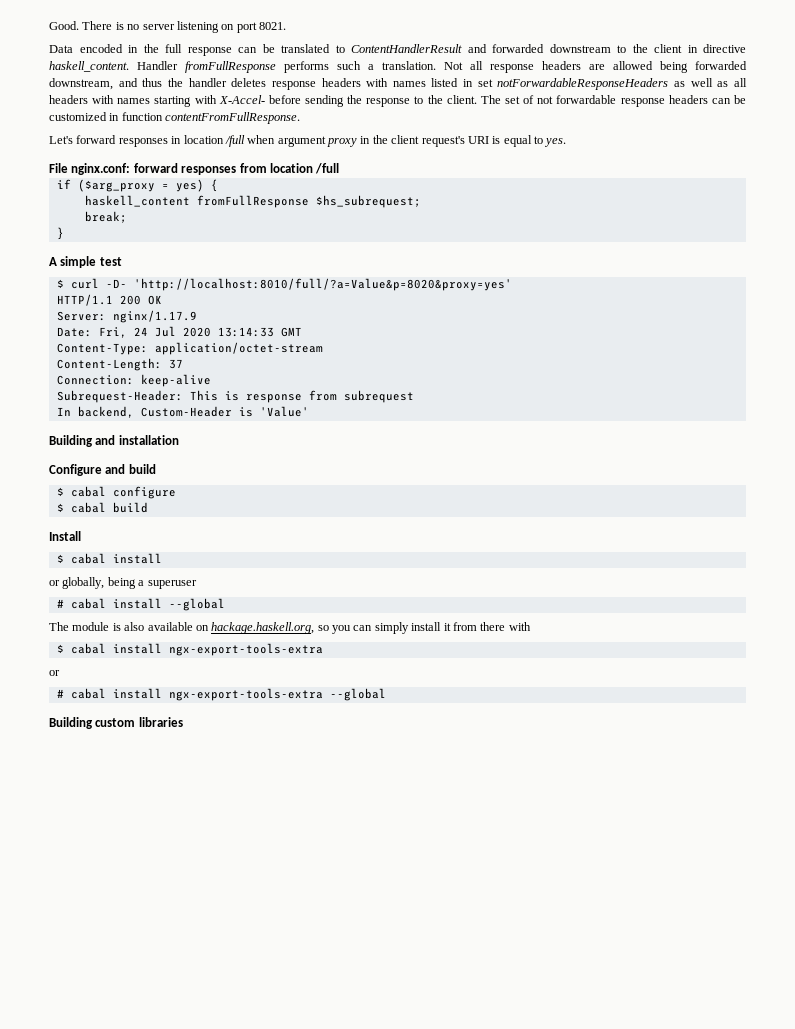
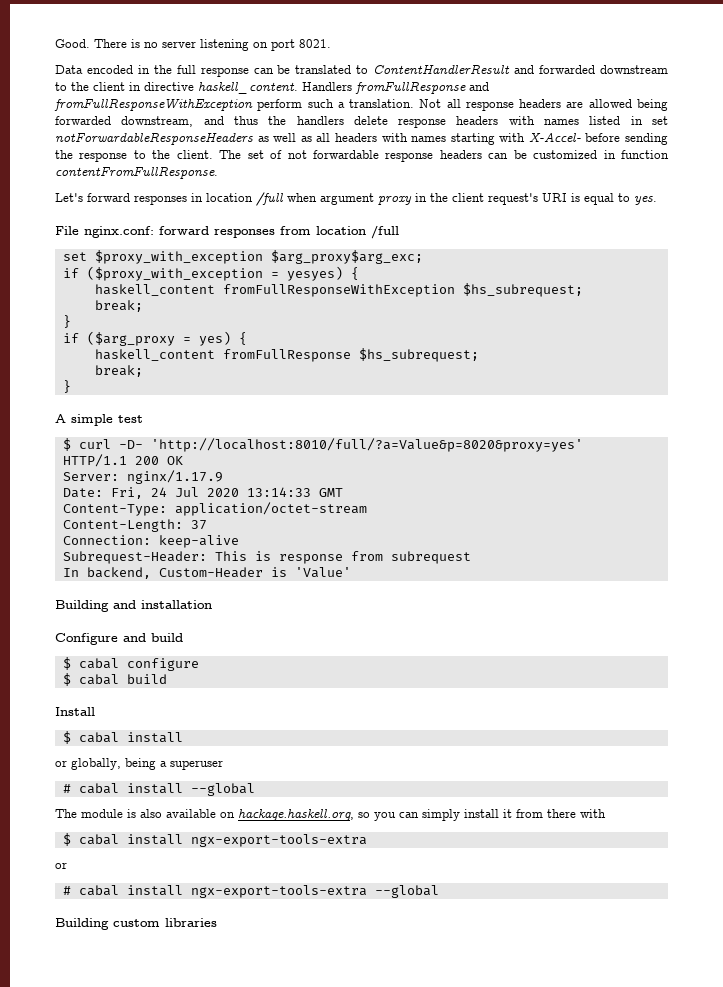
[137,61,329,73] Handler fromFullResponse performs -> [302,81,489,94] [54,98,303,111] Handlers fromFullResponse and fromFullResponseWithException perform
[188,78,267,87] handler deletes -> [296,116,388,125] handlers delete
(340, 168) none -> [62,250,423,264] [62,266,359,281] [94,283,583,297] [94,300,143,312] [62,315,71,328] // set $proxy_with_exception $arg_proxy$arg_exc; // if ($proxy_with_exception = yesyes) { // haskell_content fromFullResponseWithException $hs_subrequest; // break; // }

